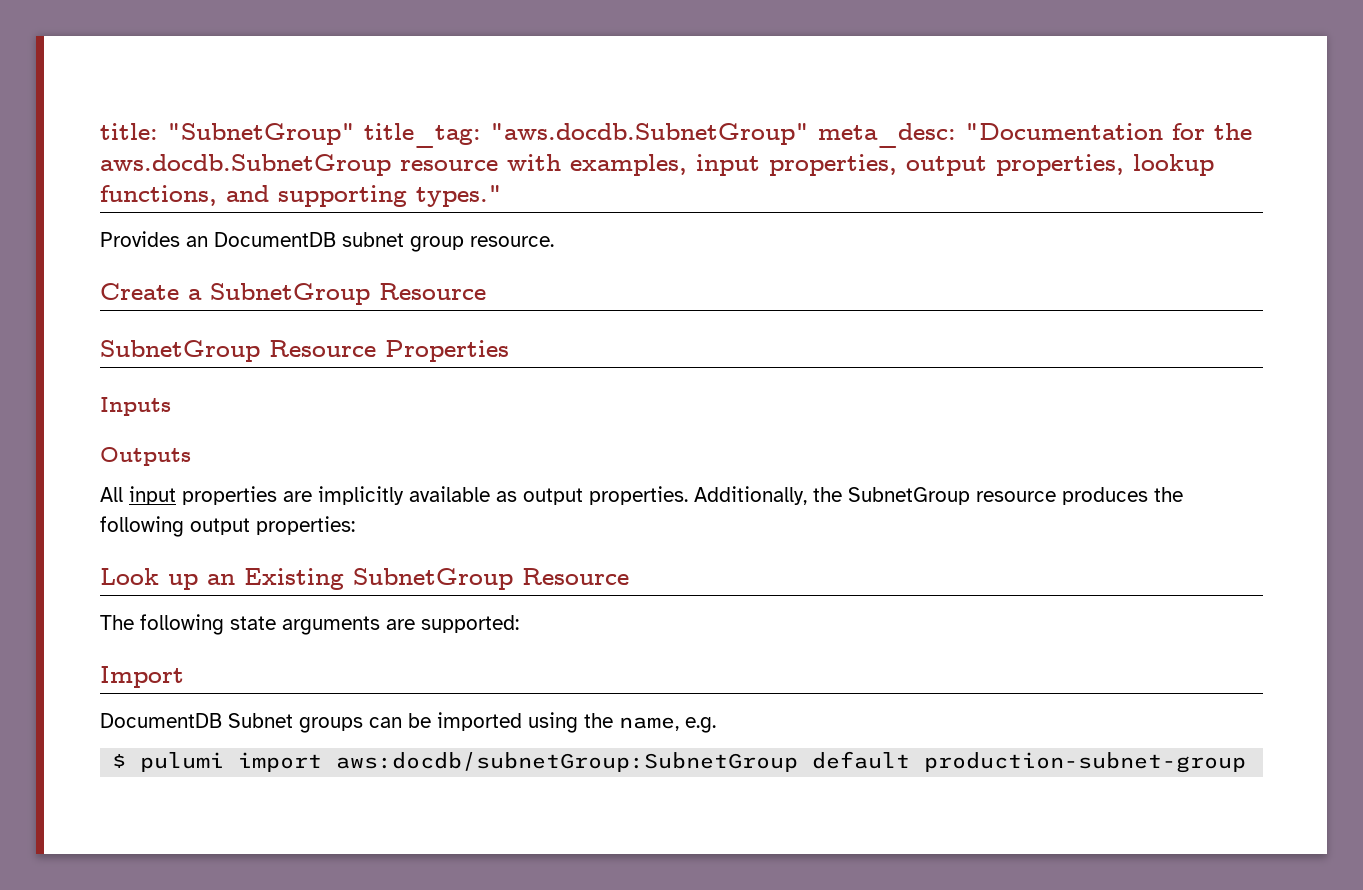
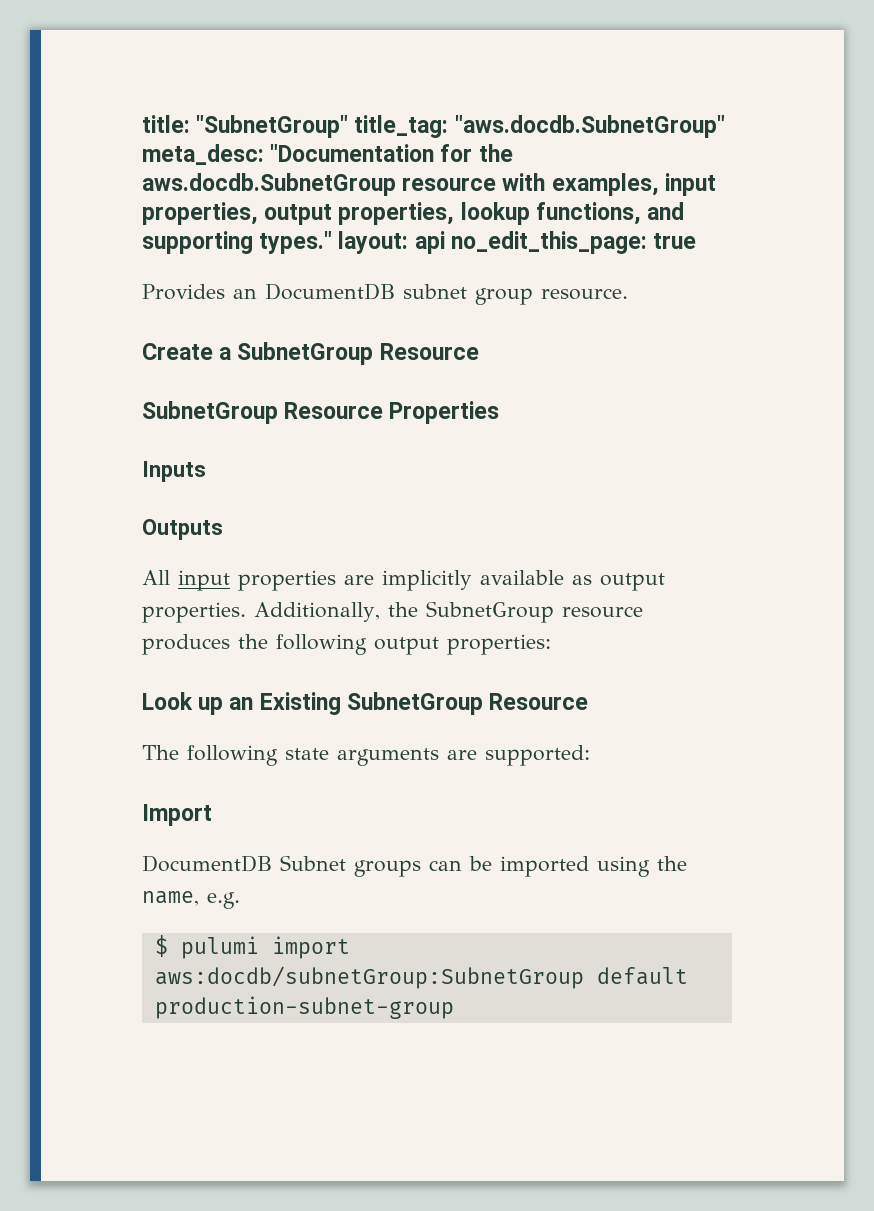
(502, 196) none -> [338,231,697,254] layout: api no_edit_this_page: true

